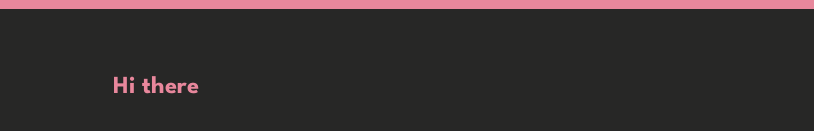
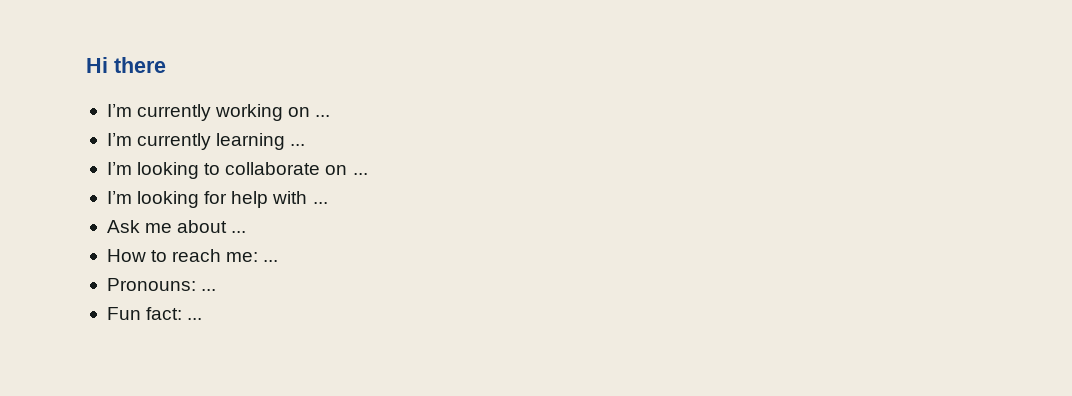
(199, 85) none -> [106,104,331,121] [106,133,306,150] [106,162,368,179] [106,191,328,208] [106,220,247,233] [106,249,279,262] [106,278,217,291] [106,307,203,320] // I’m currently working on ... // I’m currently learning ... // I’m looking to collaborate on ... // I’m looking for help with ... // Ask me about ... // How to reach me: ... // Pronouns: ... // Fun fact: ...

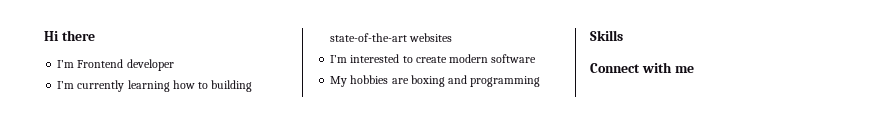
[137,104,331,121] currently working on ... -> [77,59,174,71] Frontend developer
[290,144,306,146] [106,162,368,179] [106,191,328,208] [106,220,247,233] [106,249,279,262] [106,278,217,291] [106,307,203,320] ... // I’m looking to collaborate on ... // I’m looking for help with ... // Ask me about ... // How to reach me: ... // Pronouns: ... // Fun fact: ... -> [172,80,253,92] [330,33,453,42] [330,54,537,63] [330,75,541,87] [590,30,623,41] [590,62,694,73] how to building state-of-the-art websites // I’m interested to create modern software // My hobbies are boxing and programming // Skills // Connect with me

